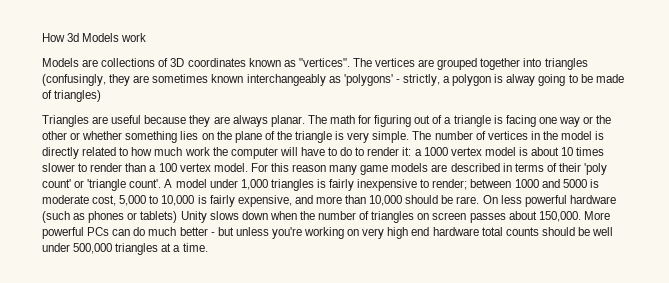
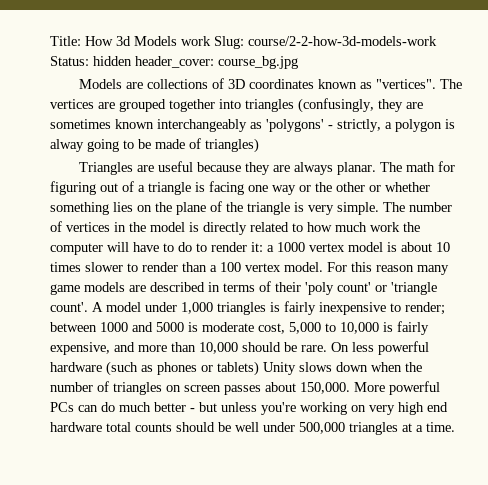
(42, 37) none -> [50,36,81,46] Title:
(147, 37) none -> [214,36,437,49] [50,56,298,69] Slug: course/2-2-how-3d-models-work Status: hidden header_cover: course_bg.jpg

